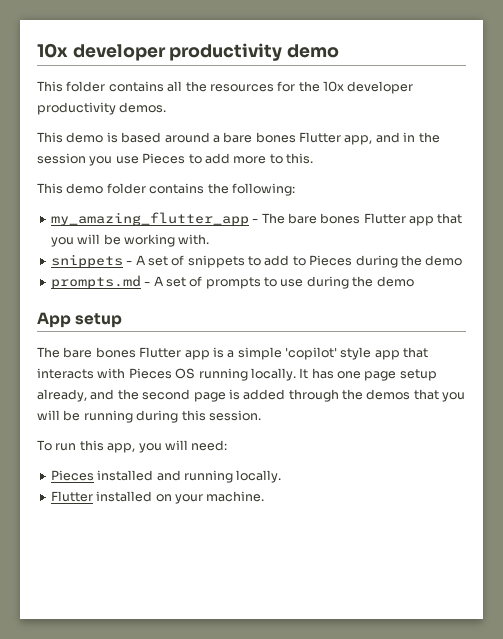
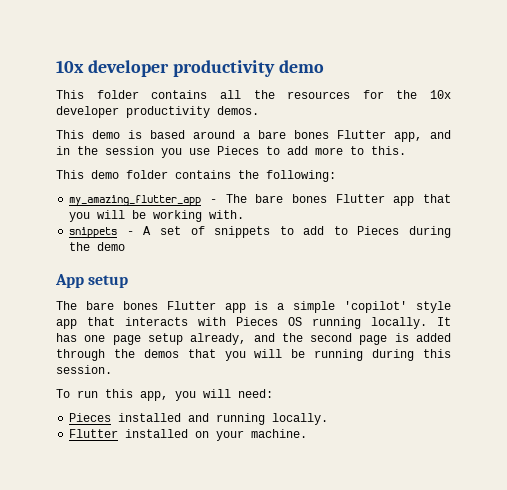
[50,275,414,289] // prompts.md - A set of prompts to use during the demo -> (126, 246) none

